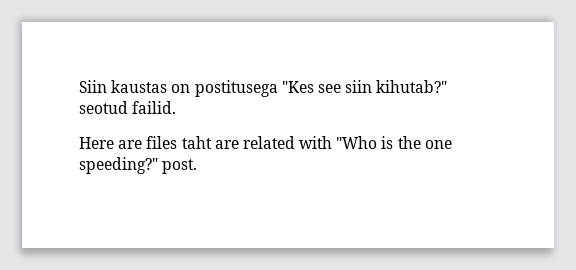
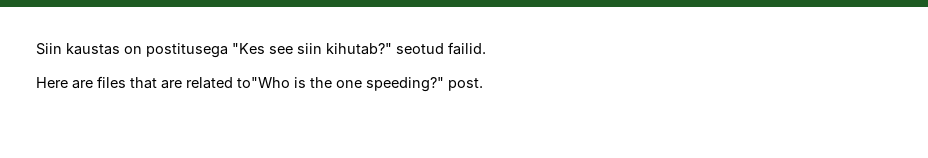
[181,136,212,149] taht -> [130,77,157,89] that
[299,136,378,149] with "Who -> [237,77,290,88] to"Who

